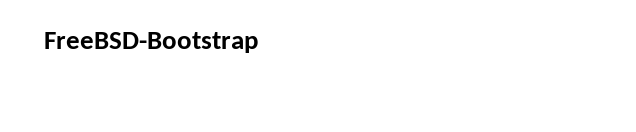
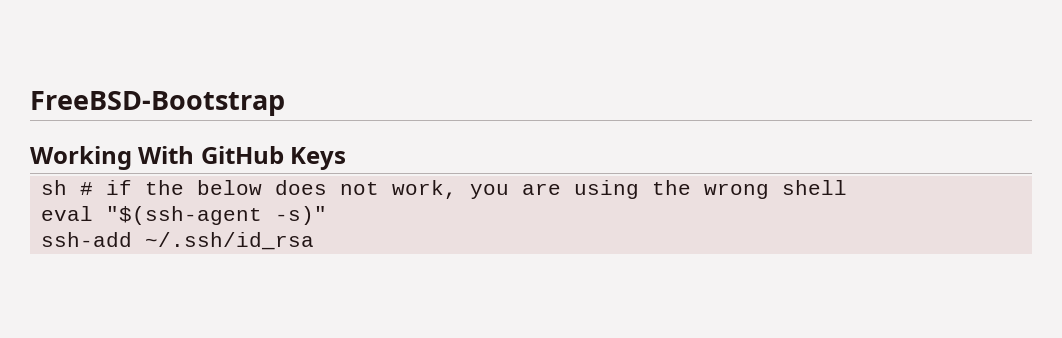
(258, 42) none -> [30,146,347,170] [41,180,848,199] [41,206,328,225] [41,232,315,250] // Working With GitHub Keys // sh # if the below does not work, you are using the wrong shell // eval "$(ssh-agent -s)" // ssh-add ~/.ssh/id_rsa

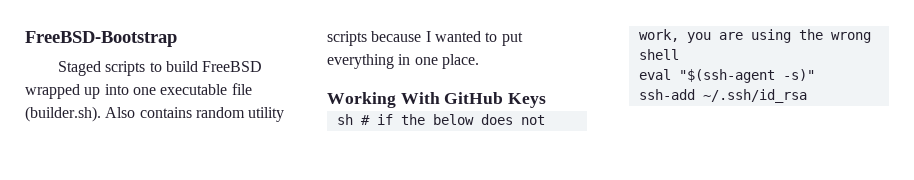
(285, 103) none -> [57,61,263,76] [25,83,252,99] [25,106,285,122] [327,31,523,46] [327,54,479,69] // Staged scripts to build FreeBSD wrapped up into one executable file (builder.sh). Also contains random utility scripts because I wanted to put everything in one place.

